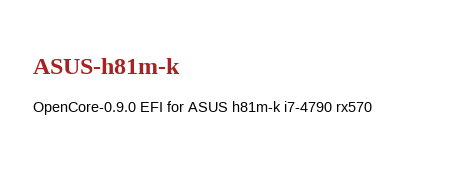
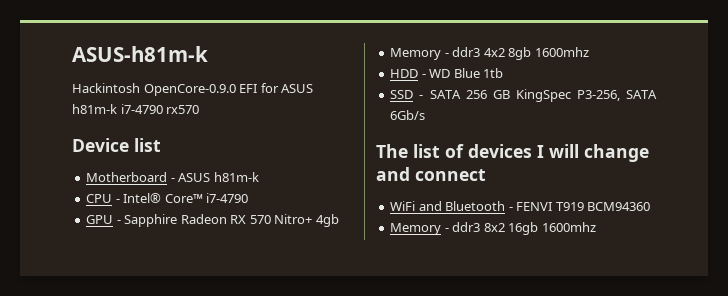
(180, 66) none -> [72,83,140,93] Hackintosh
(372, 107) none -> [72,138,161,152] [86,172,259,182] [86,193,249,203] [86,214,339,227] [390,47,589,60] [390,68,504,78] [390,89,657,102] [390,110,426,120] [376,144,649,162] [376,167,486,181] [390,201,651,211] [390,222,596,235] // Device list // Motherboard - ASUS h81m-k // CPU - Intel® Core™ i7-4790 // GPU - Sapphire Radeon RX 570 Nitro+ 4gb // Memory - ddr3 4x2 8gb 1600mhz // HDD - WD Blue 1tb // SSD - SATA 256 GB KingSpec P3-256, SATA 6Gb/s // The list of devices I will change and connect // WiFi and Bluetooth - FENVI T919 BCM94360 // Memory - ddr3 8x2 16gb 1600mhz

